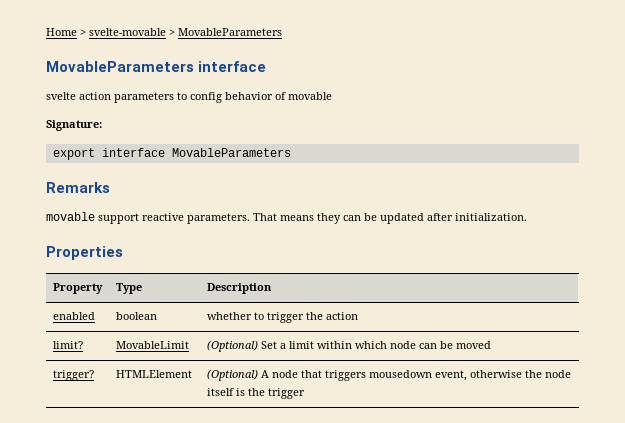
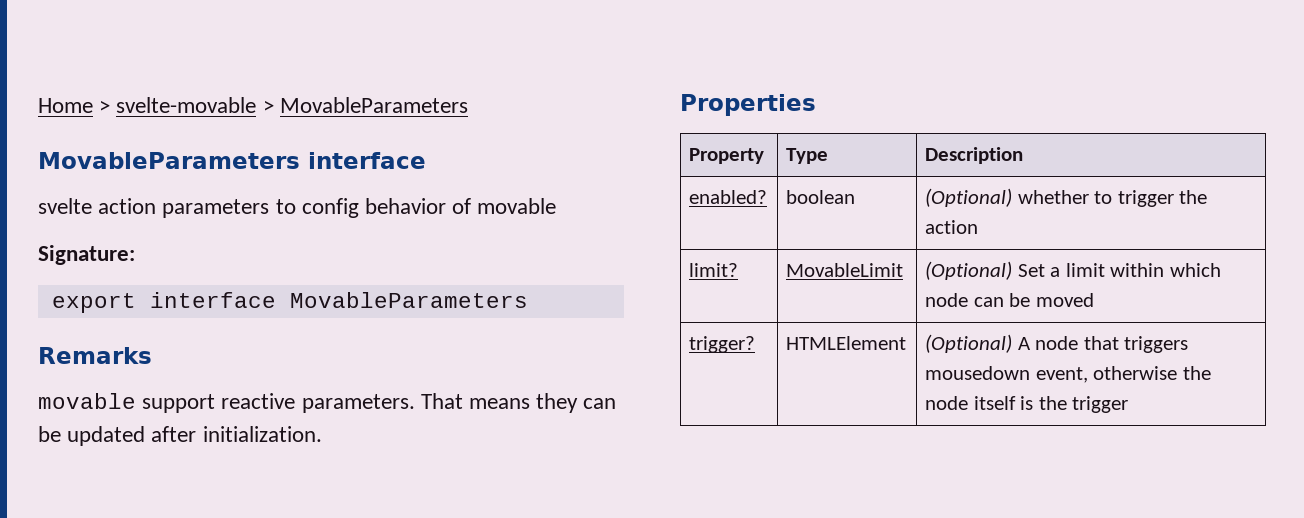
[52,312,95,320] enabled -> [689,190,768,204] enabled?
(157, 316) none -> [925,188,1013,207] (Optional)

